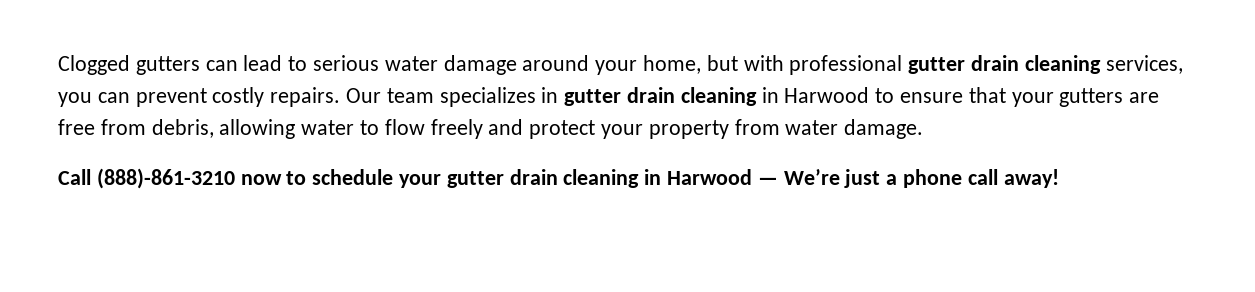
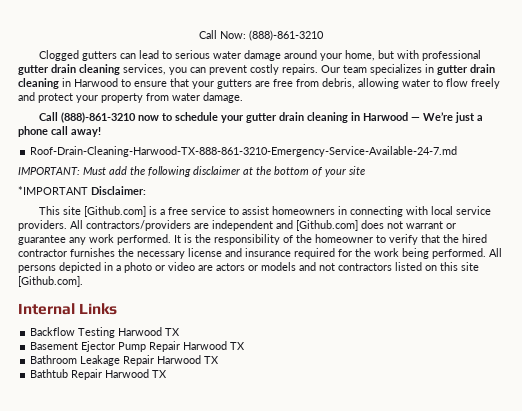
(58, 65) none -> [199,30,324,41] Call Now: (888)-861-3210 //
(1059, 178) none -> [30,146,458,157] [18,166,365,177] [18,186,146,195] [38,206,491,217] [18,220,456,231] [18,234,487,245] [18,248,502,259] [18,262,479,273] [18,276,83,287] [18,303,118,315] [30,327,181,338] [30,341,246,352] [30,355,220,366] [30,369,168,380] // Roof-Drain-Cleaning-Harwood-TX-888-861-3210-Emergency-Service-Available-24-7.md // IMPORTANT: Must add the following disclaimer at the bottom of your site // *IMPORTANT Disclaimer: // This site [Github.com] is a free service to assist homeowners in connecting with local service providers. All contractors/providers are independent and [Github.com] does not warrant or guarantee any work performed. It is the responsibility of the homeowner to verify that the hired contractor furnishes the necessary license and insurance required for the work being performed. All persons depicted in a photo or video are actors or models and not contractors listed on this site [Github.com]. // Internal Links // Backflow Testing Harwood TX // Basement Ejector Pump Repair Harwood TX // Bathroom Leakage Repair Harwood TX // Bathtub Repair Harwood TX

